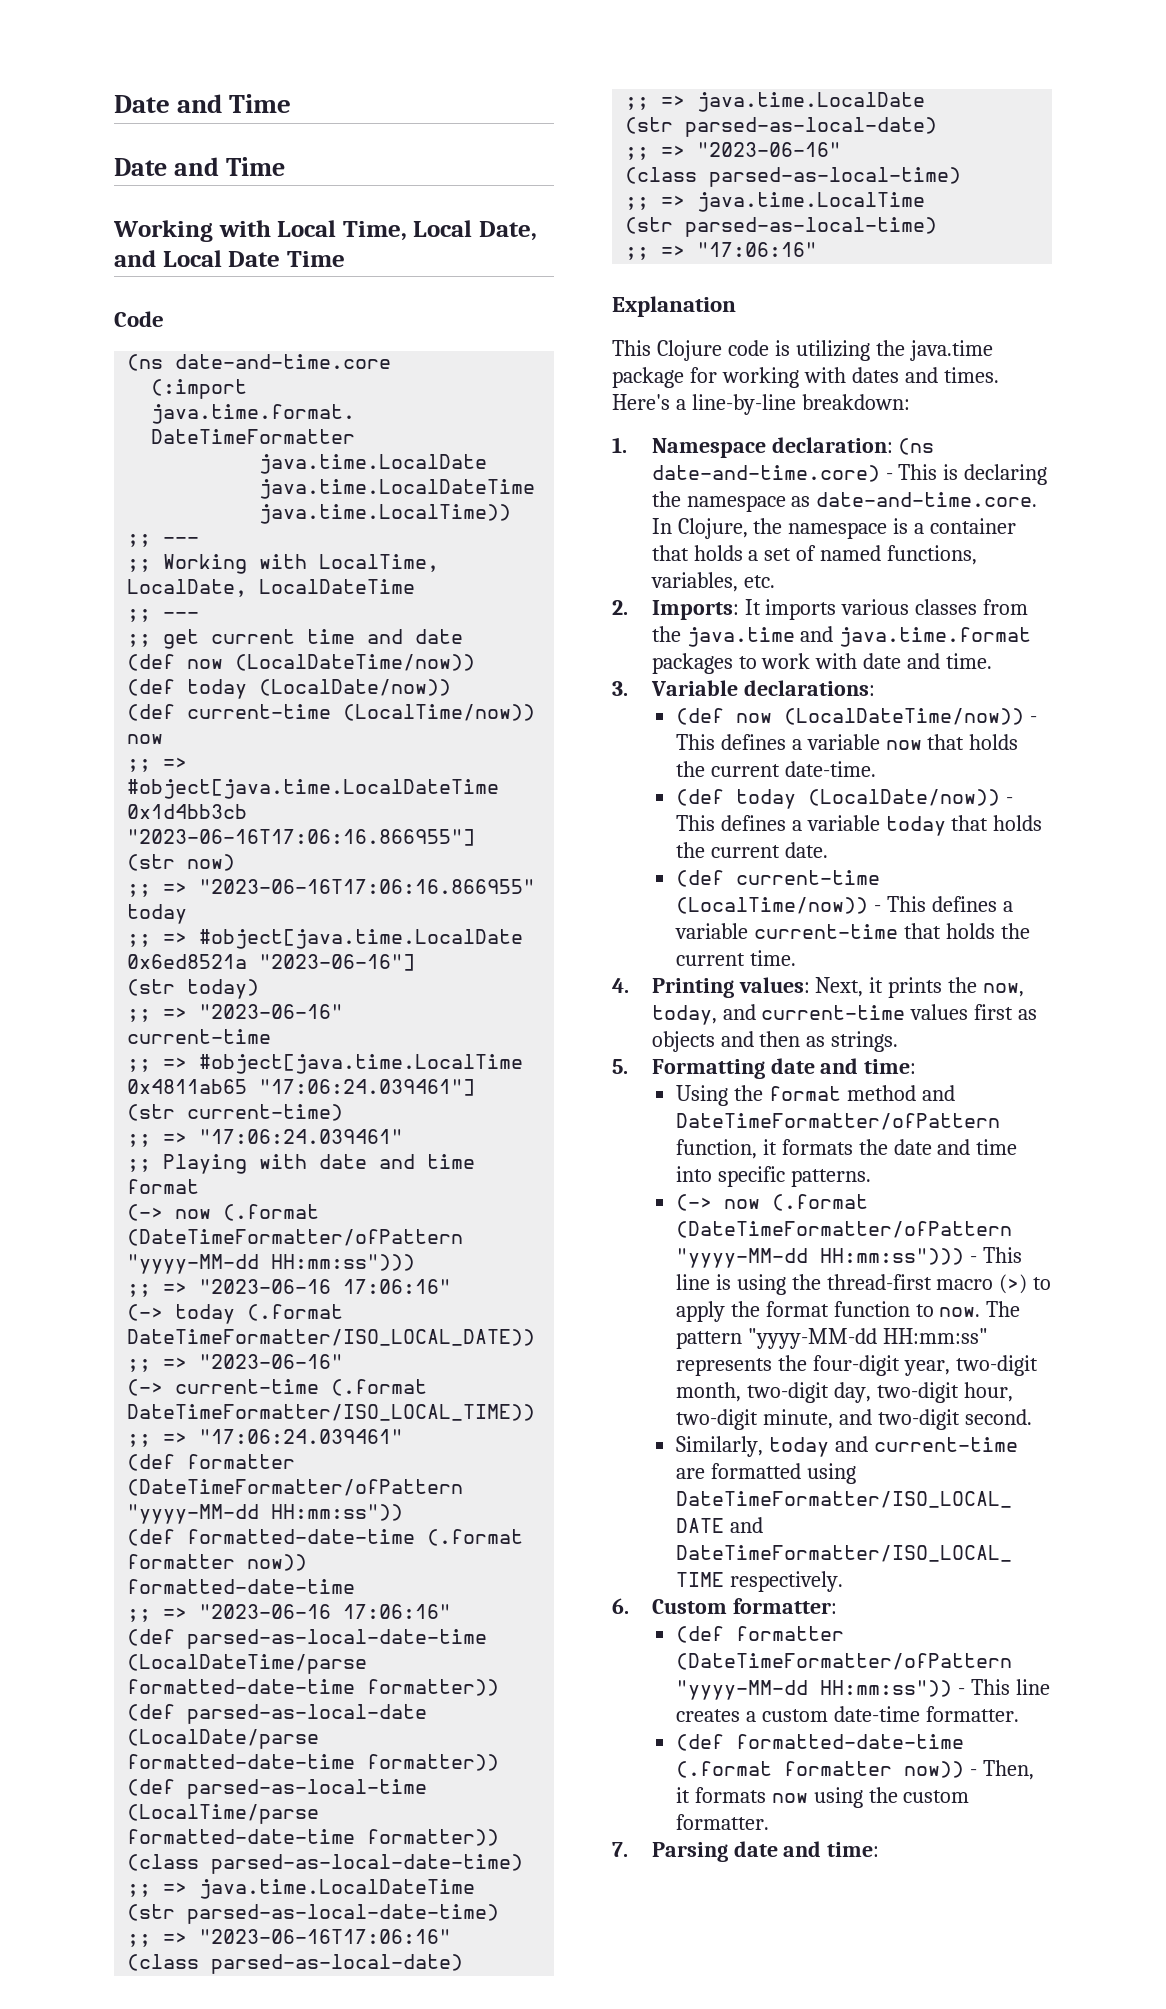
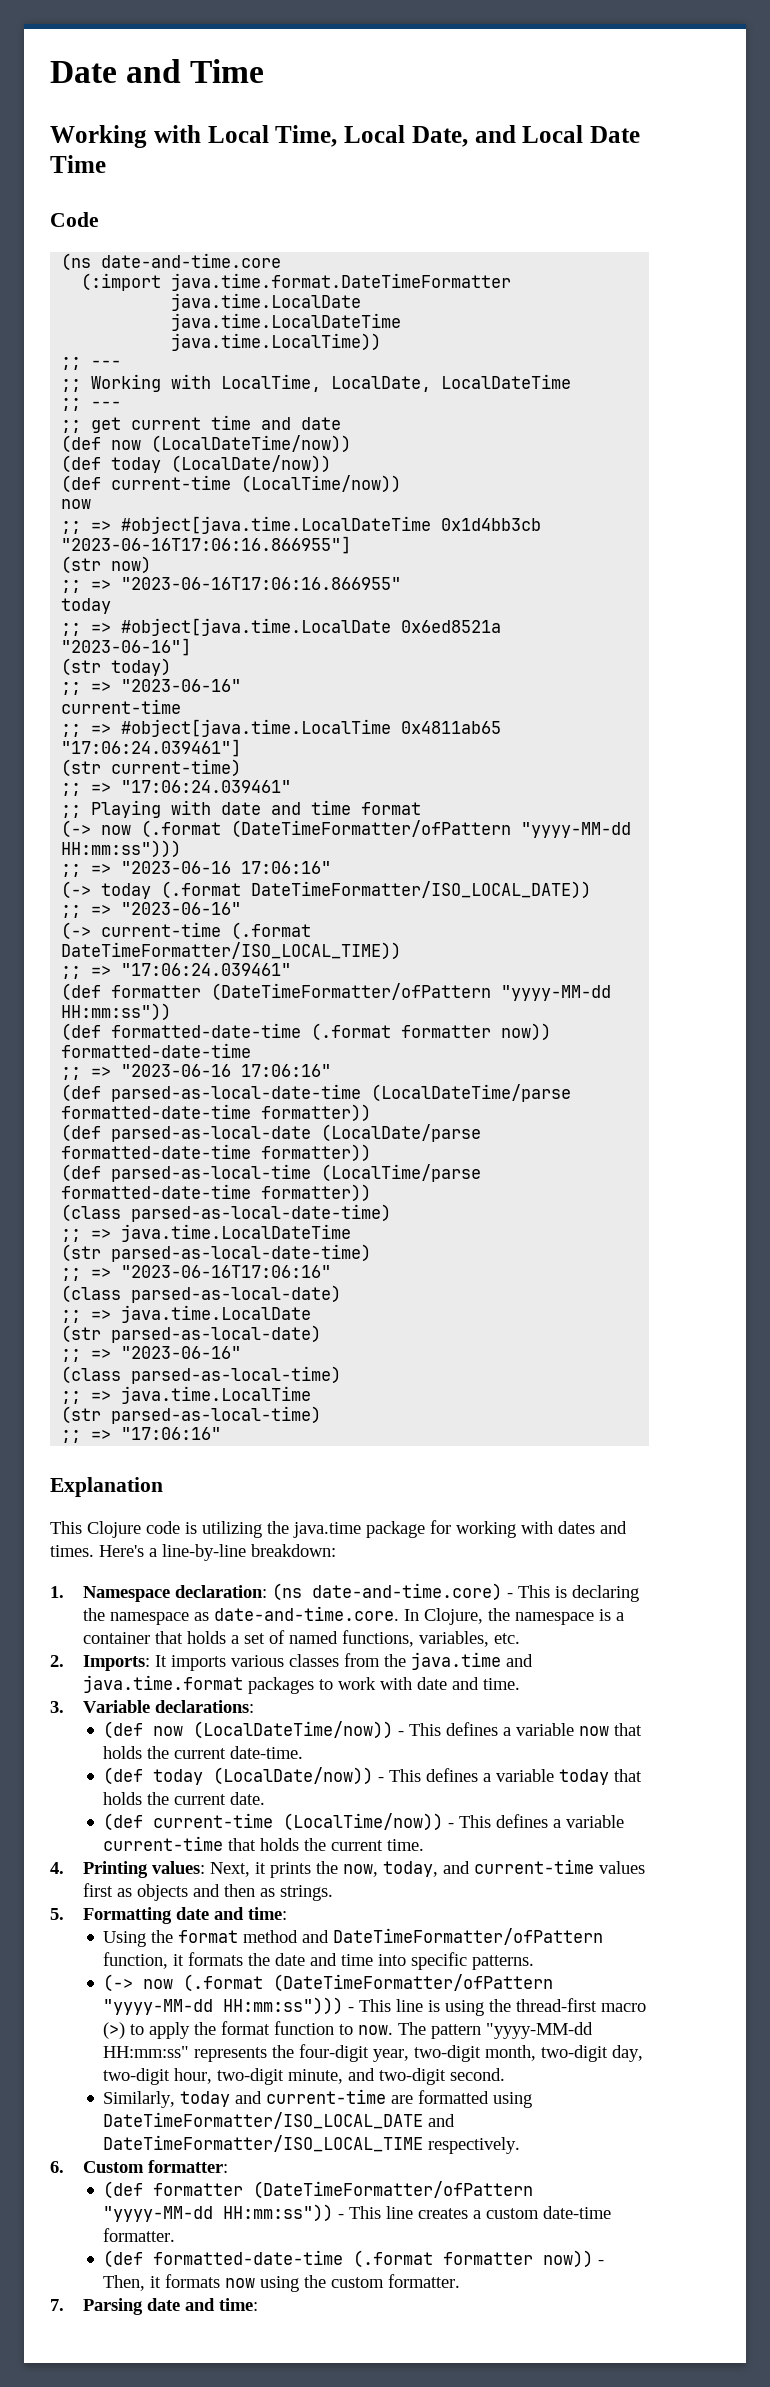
[114,94,292,113] [114,157,285,176] Date and Time // Date and Time -> [50,59,265,83] Date and Time

